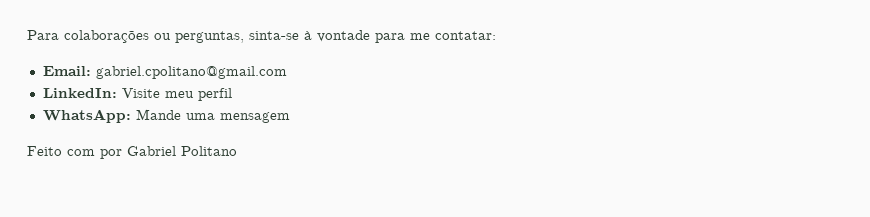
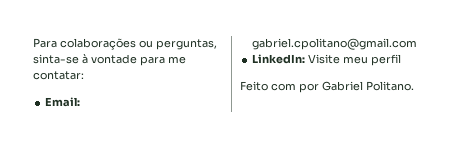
[42,109,290,123] // WhatsApp: Mande uma mensagem -> (402, 60) none
[181,146,237,156] Politano -> [366,81,414,91] Politano.

